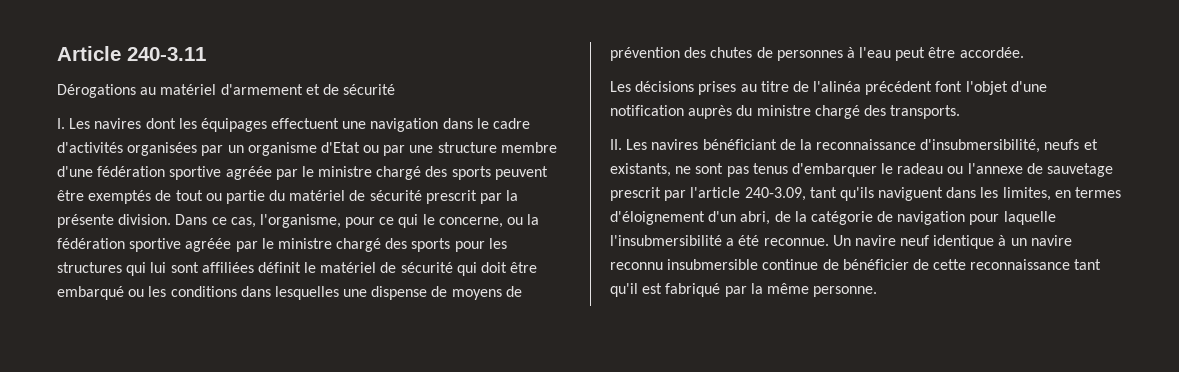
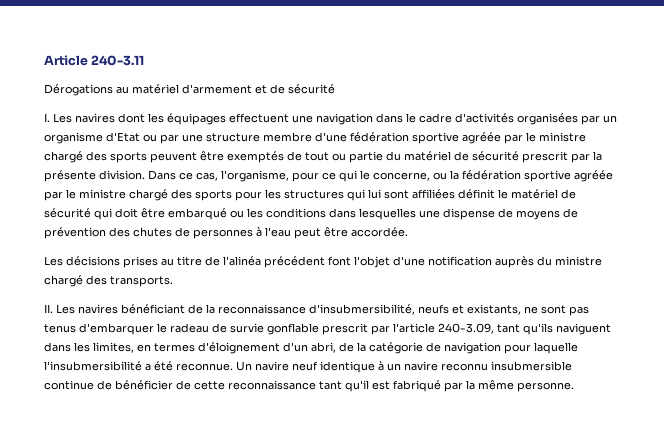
[947,163,1114,177] ou l'annexe de sauvetage -> [212,323,319,335] de survie gonflable

